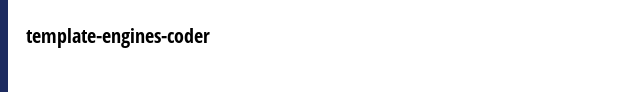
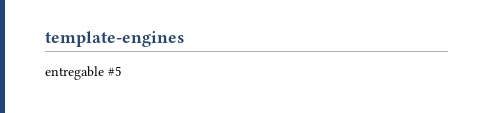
[26,28,210,48] template-engines-coder -> [45,31,184,47] [45,66,122,80] template-engines // entregable #5

